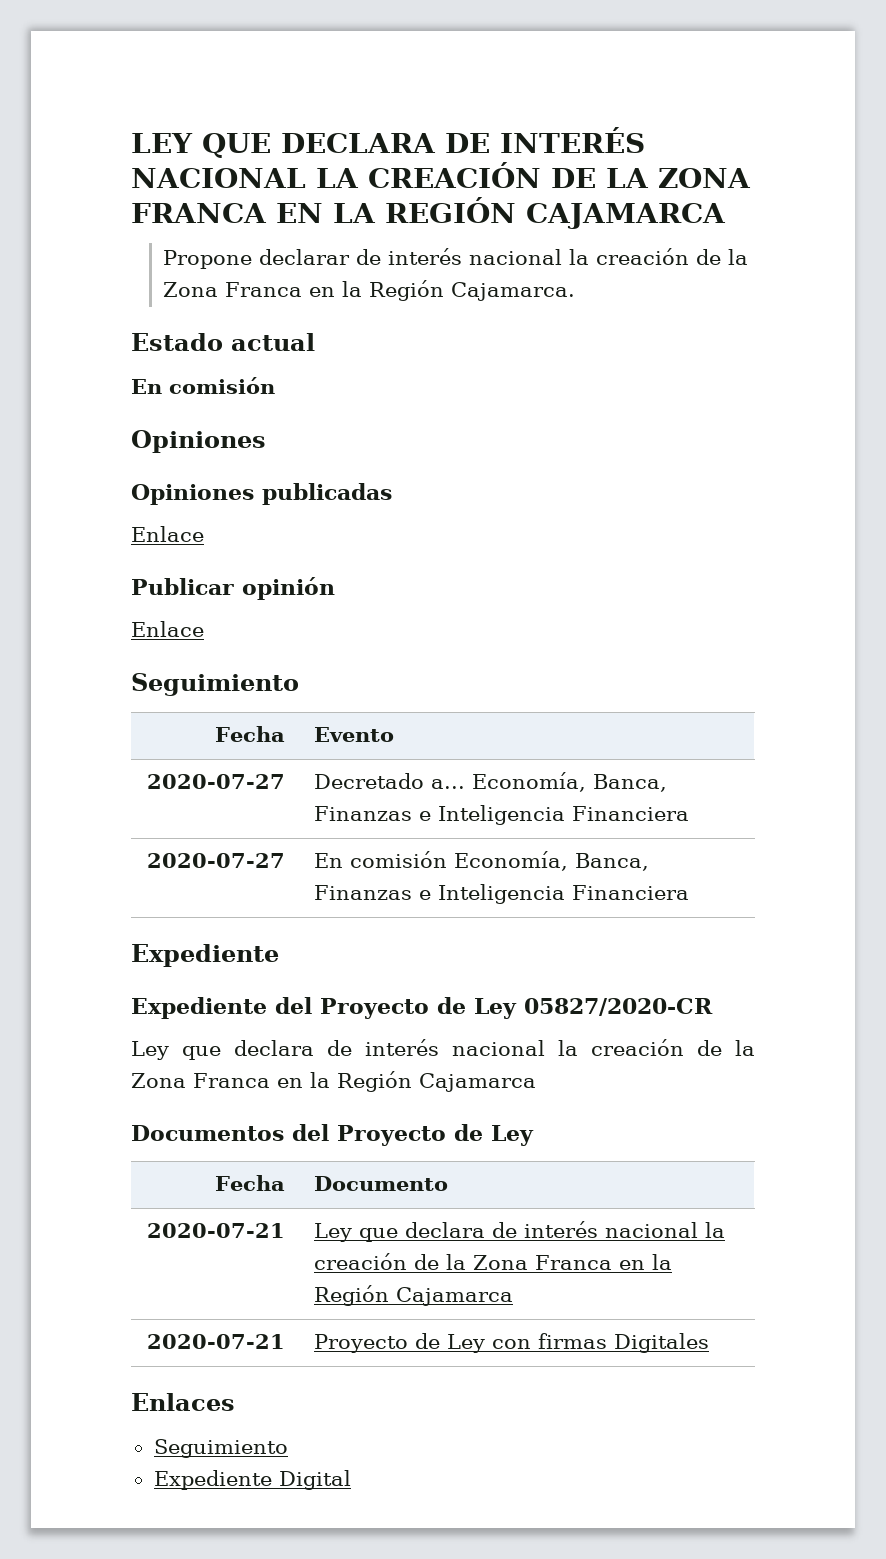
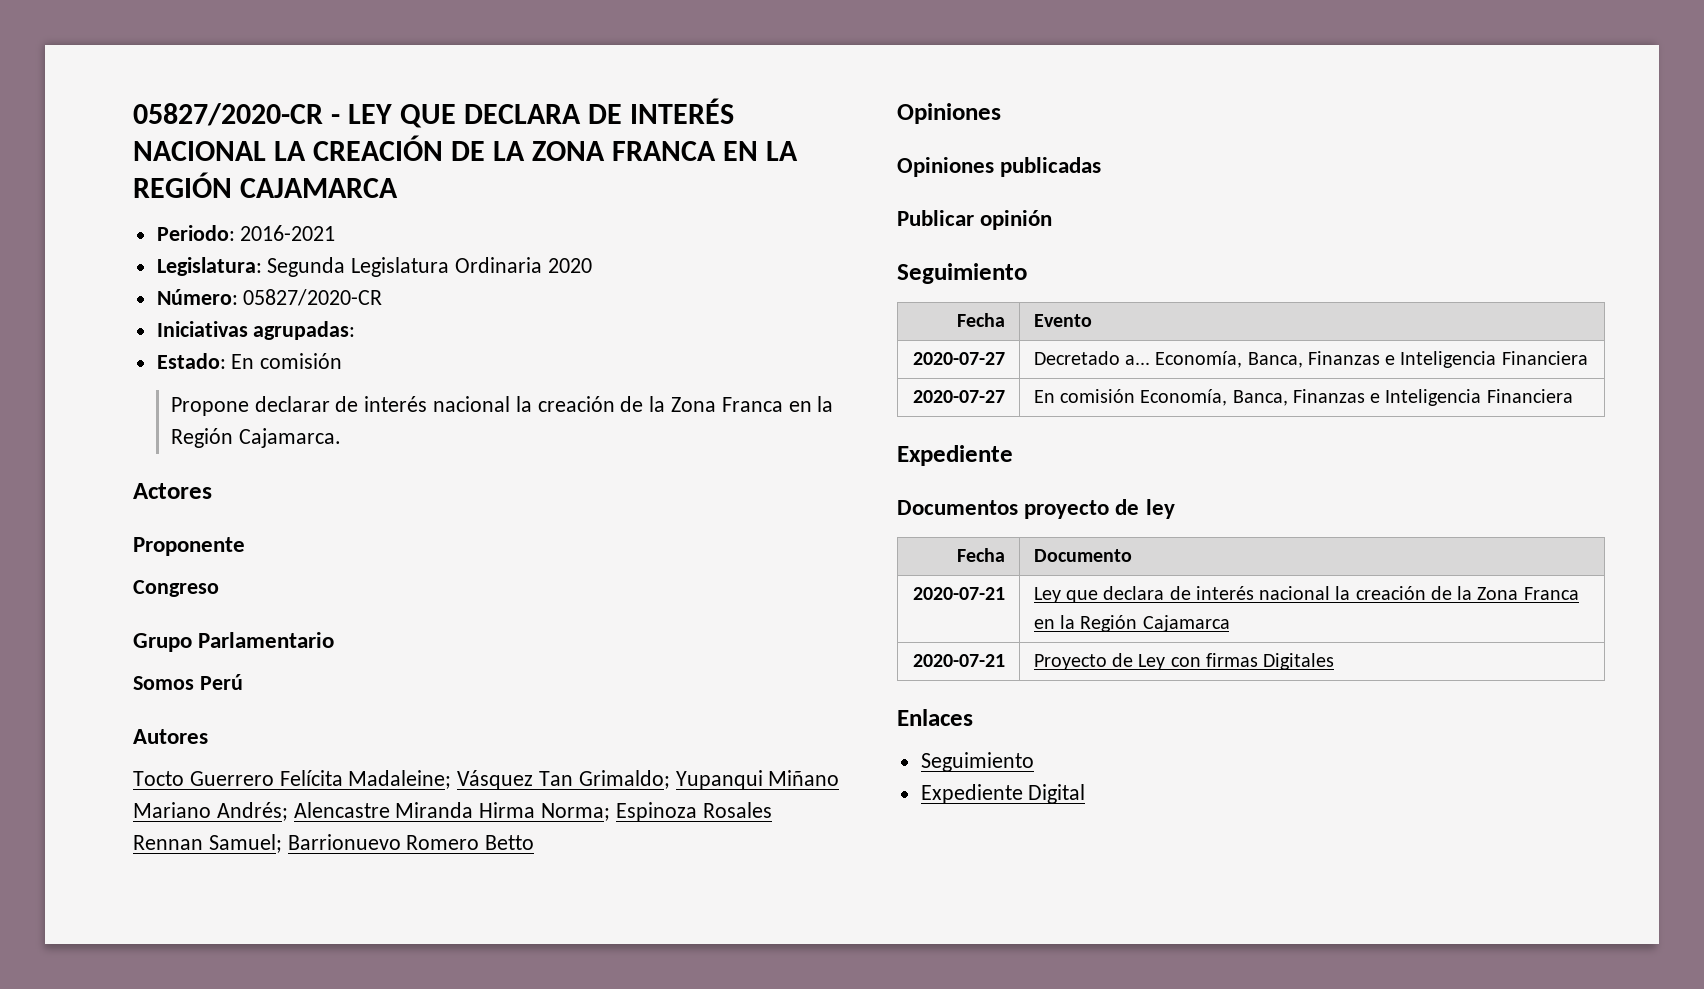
(131, 143) none -> [133,103,340,126] 05827/2020-CR -
(726, 216) none -> [156,225,336,241] [156,257,592,277] [156,289,383,306] [156,321,356,340] [156,353,343,369] // Periodo: 2016-2021 // Legislatura: Segunda Legislatura Ordinaria 2020 // Número: 05827/2020-CR // Iniciativas agrupadas: // Estado: En comisión
[131,333,315,351] [131,377,275,394] Estado actual // En comisión -> [133,483,212,499] [133,537,245,556] [133,580,219,597] [133,632,335,652] [133,674,243,690] [133,729,208,744] [133,770,840,790] [133,802,772,822] [133,834,535,853] Actores // Proponente // Congreso // Grupo Parlamentario // Somos Perú // Autores // Tocto Guerrero Felícita Madaleine; Vásquez Tan Grimaldo; Yupanqui Miñano Mariano Andrés; Alencastre Miranda Hirma Norma; Espinoza Rosales Rennan Samuel; Barrionuevo Romero Betto
[131,526,204,542] // Enlace -> (1102, 167) none
[131,621,204,637] // Enlace -> (1053, 220) none
[131,997,713,1019] [131,1039,755,1060] [131,1071,536,1092] [131,1124,534,1146] Expediente del Proyecto de Ley 05827/2020-CR // Ley que declara de interés nacional la creación de la Zona Franca en la Región Cajamarca // Documentos del Proyecto de Ley -> [897,499,1175,519] Documentos proyecto de ley

